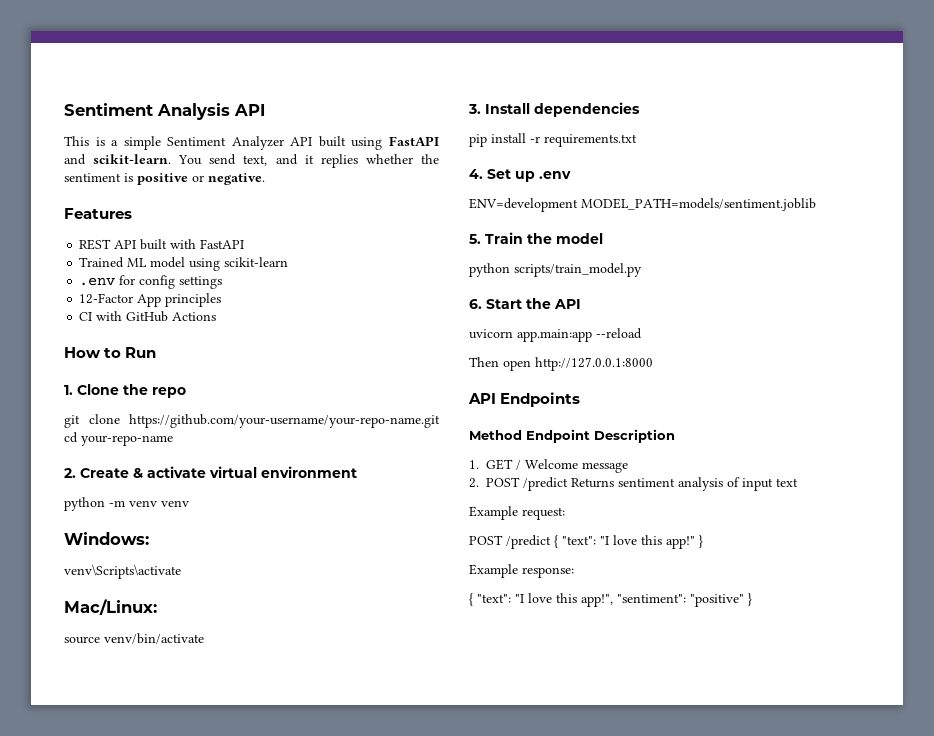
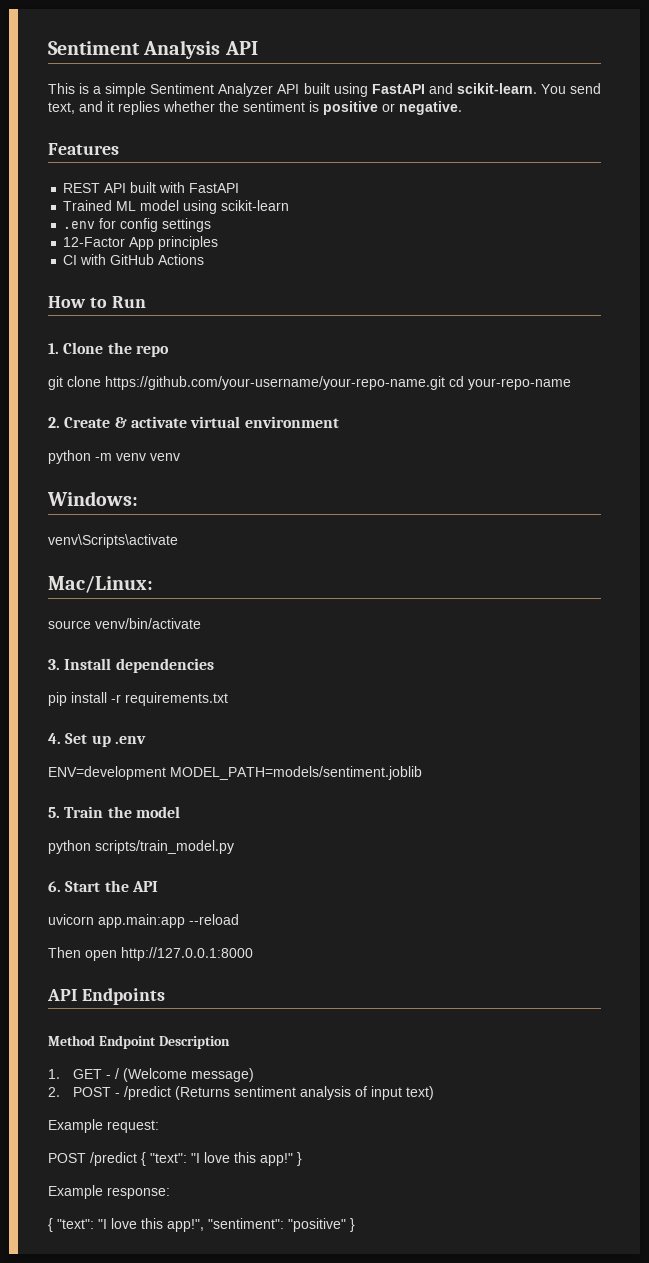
[516,459,628,473] / Welcome message -> [105,1068,254,1082] - / (Welcome message)
[523,477,614,491] /predict Returns -> [114,1086,230,1100] - /predict (Returns
[776,478,798,487] text -> [405,1086,434,1100] text)

